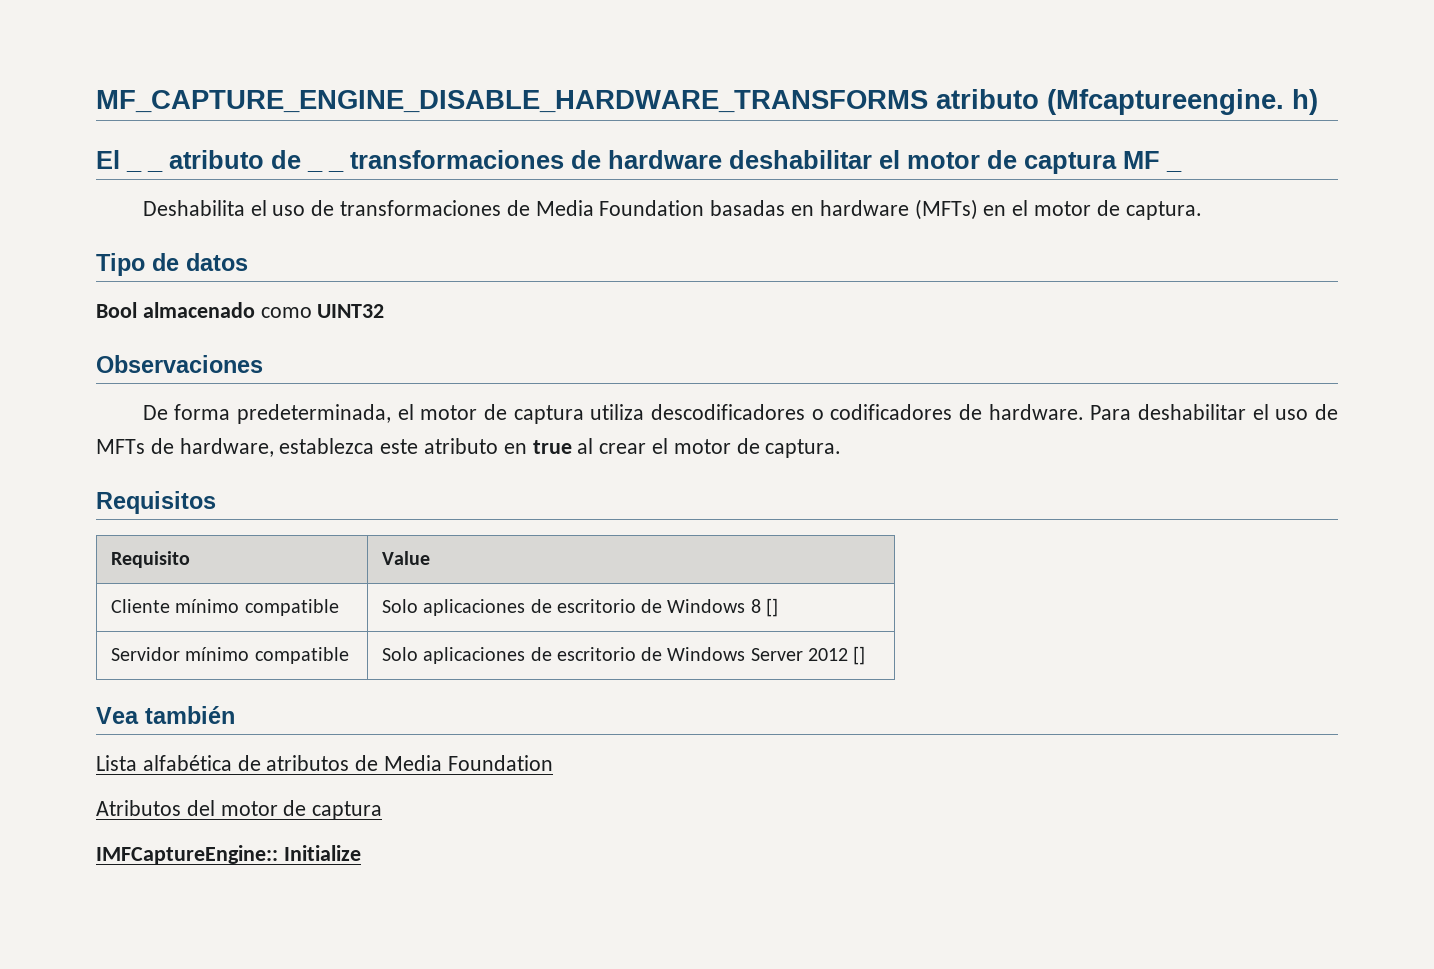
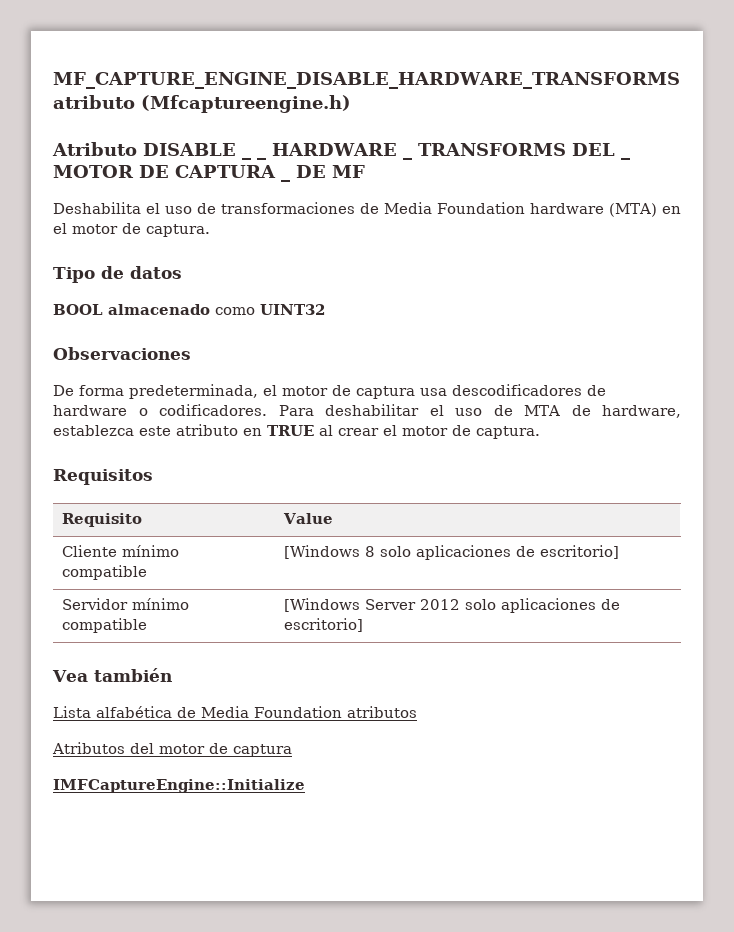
[1047,89,1318,115] [96,150,120,169] [126,169,163,172] [169,150,301,169] [307,169,344,172] [350,150,1117,174] (Mfcaptureengine. h) // El _ _ atributo de _ _ transformaciones de hardware deshabilitar el motor de captura -> [141,95,351,113] [52,142,236,156] [242,156,266,160] [272,143,397,156] [402,156,412,160] [417,143,615,156] [620,156,630,160] [53,165,276,178] [281,178,290,182] [296,165,326,178] (Mfcaptureengine.h) // Atributo DISABLE _ _ HARDWARE _ TRANSFORMS DEL _ MOTOR DE CAPTURA _ DE
[1166,169,1182,172] _ -> (365, 171) none
[710,199,978,220] basadas en hardware (MFTs) -> [530,203,657,217] hardware (MTA)
[96,302,137,318] Bool -> [53,304,103,315] BOOL
[590,404,1084,420] utiliza descodificadores o codificadores de hardware. -> [420,384,606,396] [53,404,267,416] usa descodificadores de hardware o codificadores.
[96,439,145,454] MFTs -> [524,405,560,416] MTA
[532,440,572,454] true -> [267,425,314,436] TRUE
[382,598,778,617] [111,647,349,664] [382,646,866,665] Solo aplicaciones de escritorio de Windows 8 [] // Servidor mínimo compatible | Solo aplicaciones de escritorio de Windows Server 2012 [] -> [284,545,620,560] [62,598,190,610] [62,618,148,633] [284,598,621,613] [284,618,364,632] [Windows 8 solo aplicaciones de escritorio] // Servidor mínimo compatible | [Windows Server 2012 solo aplicaciones de escritorio]
[266,755,553,771] atributos de Media Foundation -> [201,706,417,718] Media Foundation atributos
[96,845,361,864] IMFCaptureEngine:: Initialize -> [53,779,305,793] IMFCaptureEngine::Initialize

